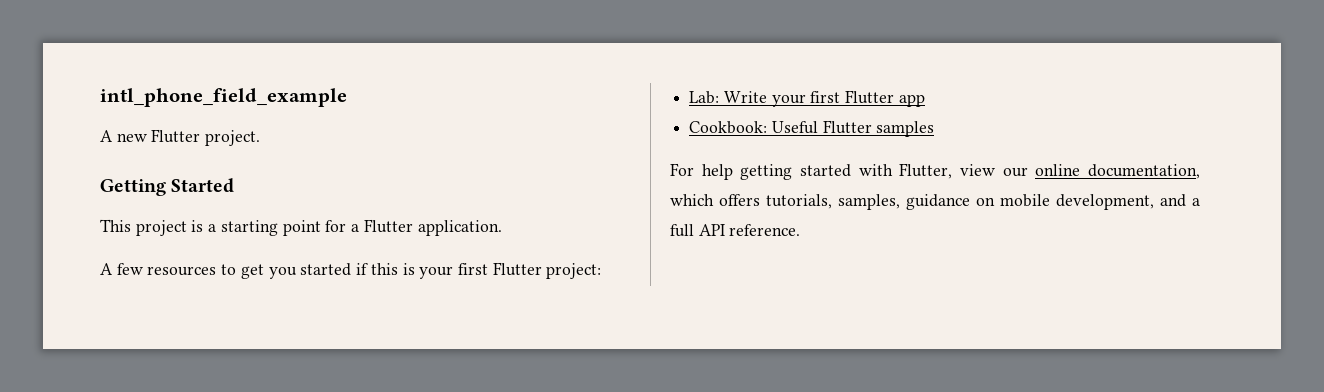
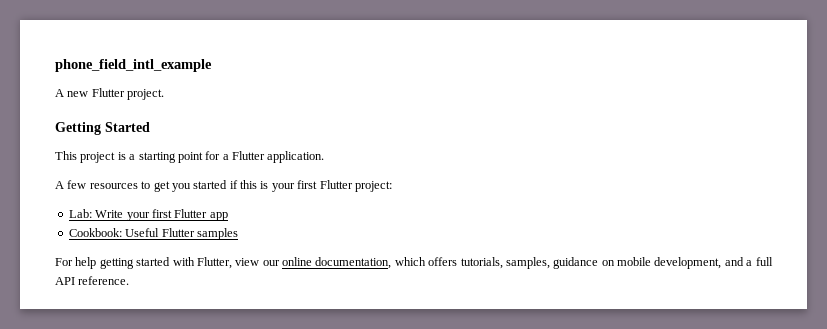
[100,88,347,107] intl_phone_field_example -> [55,59,212,72] phone_field_intl_example

